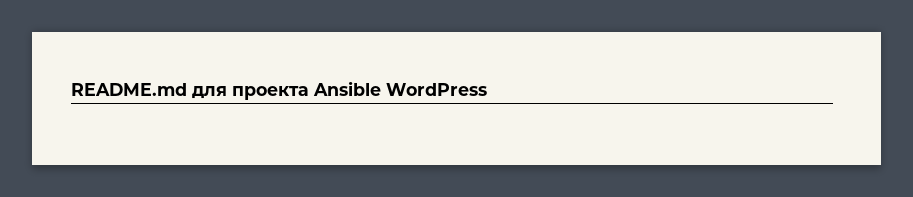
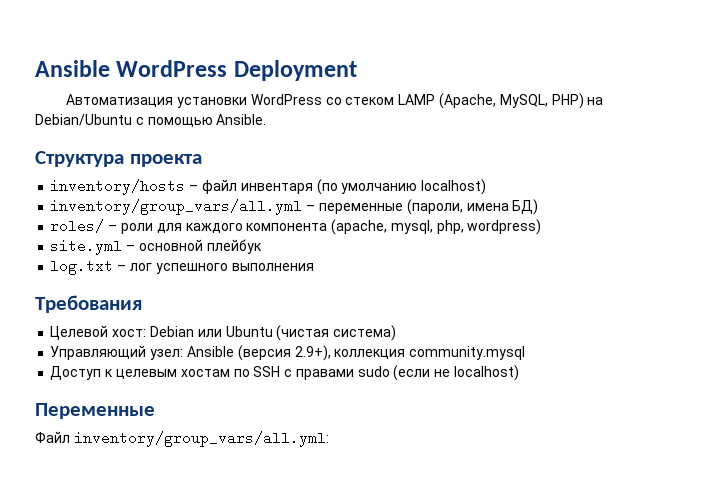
[71,81,487,100] README.md для проекта Ansible WordPress -> [35,60,357,81] [66,93,604,109] [35,114,267,127] [35,151,202,167] [50,179,487,195] [50,199,539,215] [50,219,542,235] [50,239,262,255] [50,259,314,275] [35,295,142,313] [50,325,397,341] [50,345,526,361] [50,365,519,381] [35,403,155,419] [35,431,329,447] Ansible WordPress Deployment // Автоматизация установки WordPress со стеком LAMP (Apache, MySQL, PHP) на Debian/Ubuntu с помощью Ansible. // Структура проекта // inventory/hosts – файл инвентаря (по умолчанию localhost) // inventory/group_vars/all.yml – переменные (пароли, имена БД) // roles/ – роли для каждого компонента (apache, mysql, php, wordpress) // site.yml – основной плейбук // log.txt – лог успешного выполнения // Требования // Целевой хост: Debian или Ubuntu (чистая система) // Управляющий узел: Ansible (версия 2.9+), коллекция community.mysql // Доступ к целевым хостам по SSH с правами sudo (если не localhost) // Переменные // Файл inventory/group_vars/all.yml:

